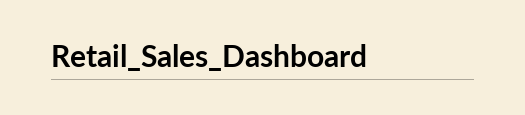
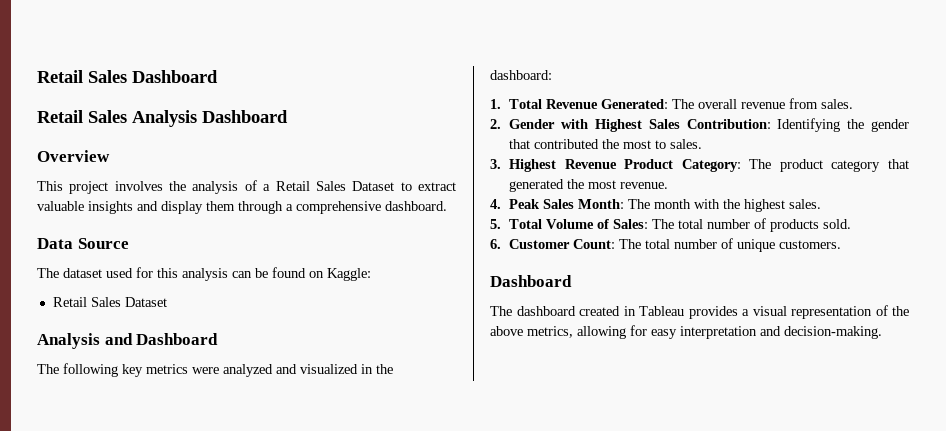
[51,44,367,71] Retail_Sales_Dashboard -> [37,70,218,83] [37,110,288,127] [37,150,110,162] [37,180,457,194] [37,201,447,214] [37,238,129,249] [37,267,371,281] [52,297,167,307] [37,333,219,349] [37,363,393,377] [490,70,552,80] [490,98,854,109] [490,118,909,132] [509,139,703,149] [490,159,909,172] [509,179,669,192] [490,199,822,212] [490,218,852,232] [490,238,842,252] [490,275,572,287] [490,305,909,319] [490,325,882,339] Retail Sales Dashboard // Retail Sales Analysis Dashboard // Overview // This project involves the analysis of a Retail Sales Dataset to extract valuable insights and display them through a comprehensive dashboard. // Data Source // The dataset used for this analysis can be found on Kaggle: // Retail Sales Dataset // Analysis and Dashboard // The following key metrics were analyzed and visualized in the dashboard: // 1. Total Revenue Generated: The overall revenue from sales. // 2. Gender with Highest Sales Contribution: Identifying the gender that contributed the most to sales. // 3. Highest Revenue Product Category: The product category that generated the most revenue. // 4. Peak Sales Month: The month with the highest sales. // 5. Total Volume of Sales: The total number of products sold. // 6. Customer Count: The total number of unique customers. // Dashboard // The dashboard created in Tableau provides a visual representation of the above metrics, allowing for easy interpretation and decision-making.

